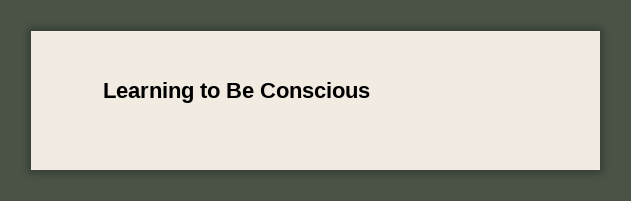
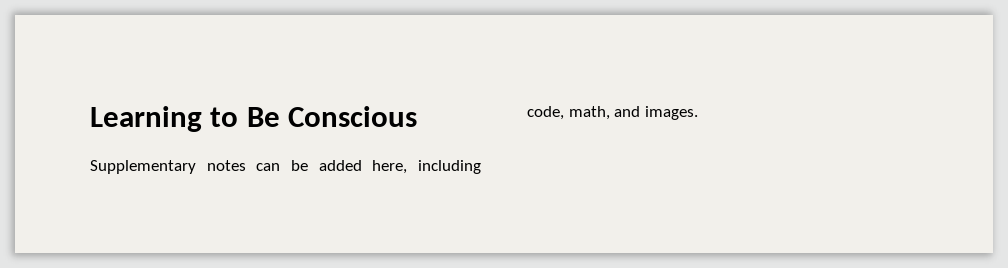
(370, 90) none -> [90,160,481,174] [527,106,698,120] // Supplementary notes can be added here, including code, math, and images.

